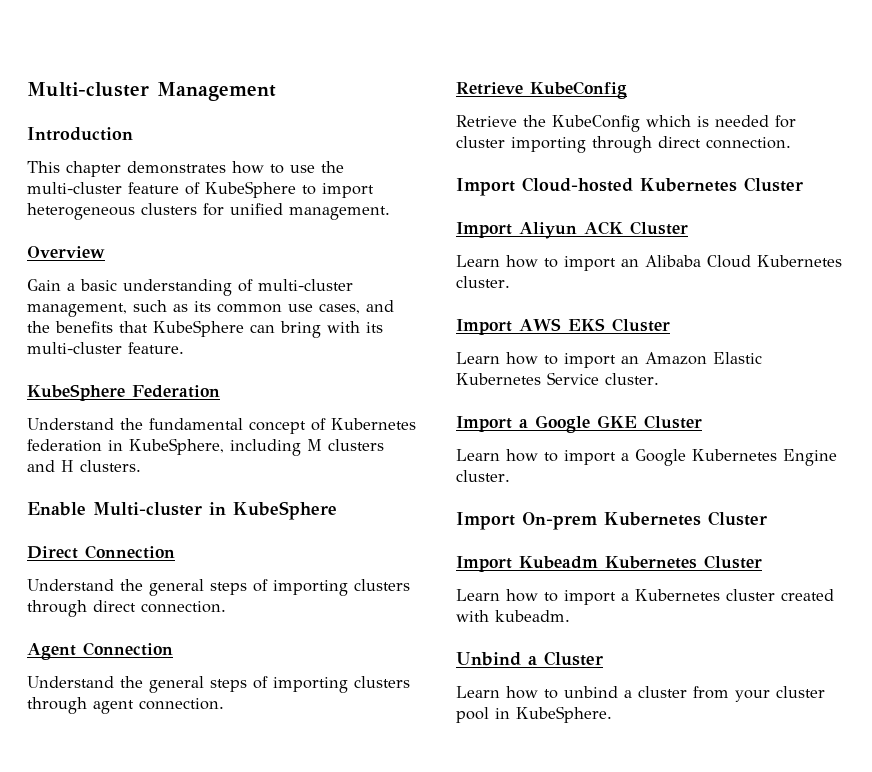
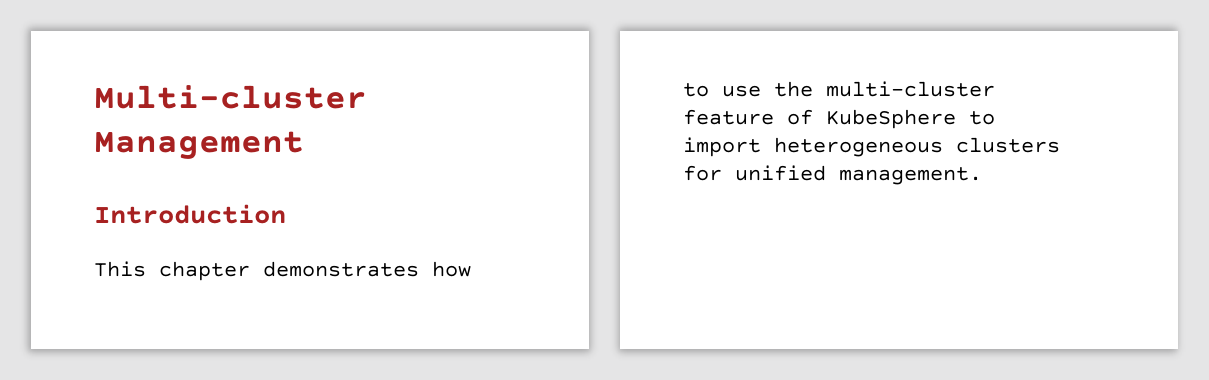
[27,246,105,258] [27,279,353,296] [27,300,394,317] [27,320,383,338] [27,342,184,354] [27,384,220,401] [27,418,416,434] [27,438,384,456] [27,460,141,472] [27,501,337,520] [27,545,175,559] [27,579,410,596] [27,600,226,617] [27,642,173,660] [27,676,410,693] [27,697,224,714] [456,81,627,99] [456,115,796,132] [456,136,791,153] [456,177,803,196] [456,221,688,239] [456,255,842,271] [456,276,510,288] [456,318,670,335] [456,352,762,368] [456,372,659,385] [456,415,702,433] [456,449,837,466] [456,470,510,482] [456,511,767,530] [456,555,762,572] [456,589,834,605] [456,610,570,622] [456,651,603,666] [456,686,825,702] [456,706,612,723] // Overview // Gain a basic understanding of multi-cluster management, such as its common use cases, and the benefits that KubeSphere can bring with its multi-cluster feature. // KubeSphere Federation // Understand the fundamental concept of Kubernetes federation in KubeSphere, including M clusters and H clusters. // Enable Multi-cluster in KubeSphere // Direct Connection // Understand the general steps of importing clusters through direct connection. // Agent Connection // Understand the general steps of importing clusters through agent connection. // Retrieve KubeConfig // Retrieve the KubeConfig which is needed for cluster importing through direct connection. // Import Cloud-hosted Kubernetes Cluster // Import Aliyun ACK Cluster // Learn how to import an Alibaba Cloud Kubernetes cluster. // Import AWS EKS Cluster // Learn how to import an Amazon Elastic Kubernetes Service cluster. // Import a Google GKE Cluster // Learn how to import a Google Kubernetes Engine cluster. // Import On-prem Kubernetes Cluster // Import Kubeadm Kubernetes Cluster // Learn how to import a Kubernetes cluster created with kubeadm. // Unbind a Cluster // Learn how to unbind a cluster from your cluster pool in KubeSphere. -> (982, 176) none

